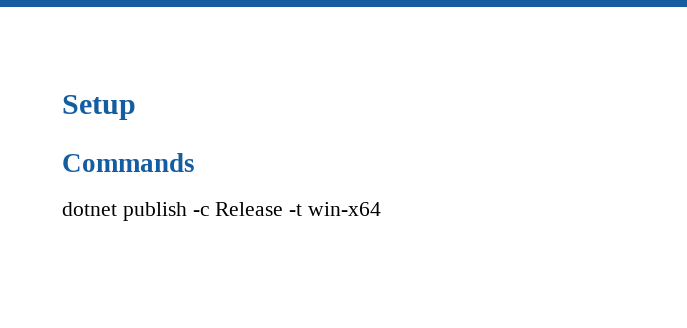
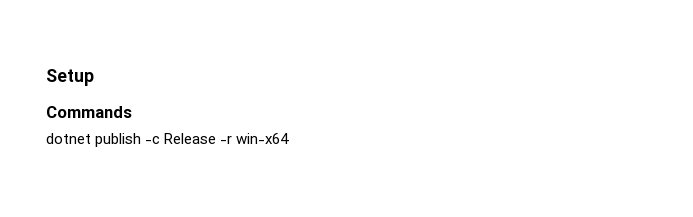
[289,204,303,216] -t -> [220,136,233,144] -r

